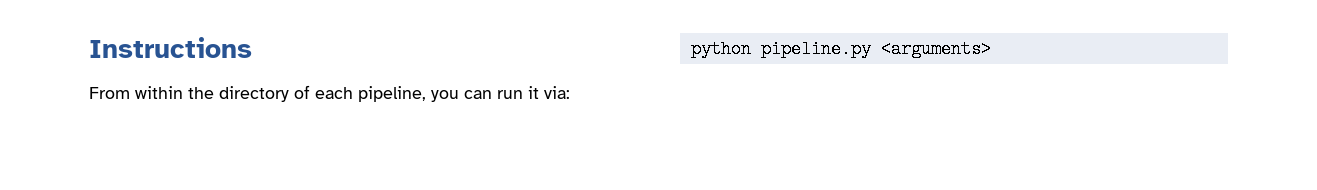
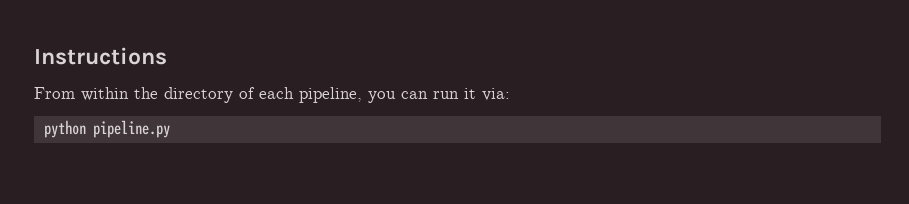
[880,40,991,58] <arguments> -> (170, 129) none

